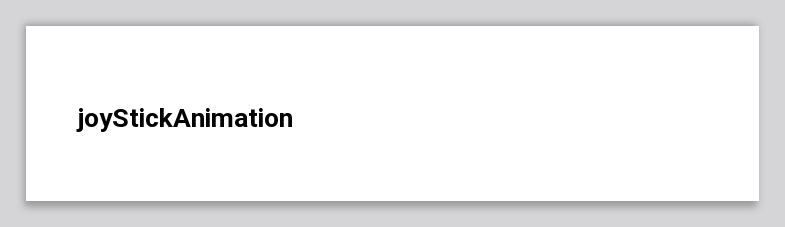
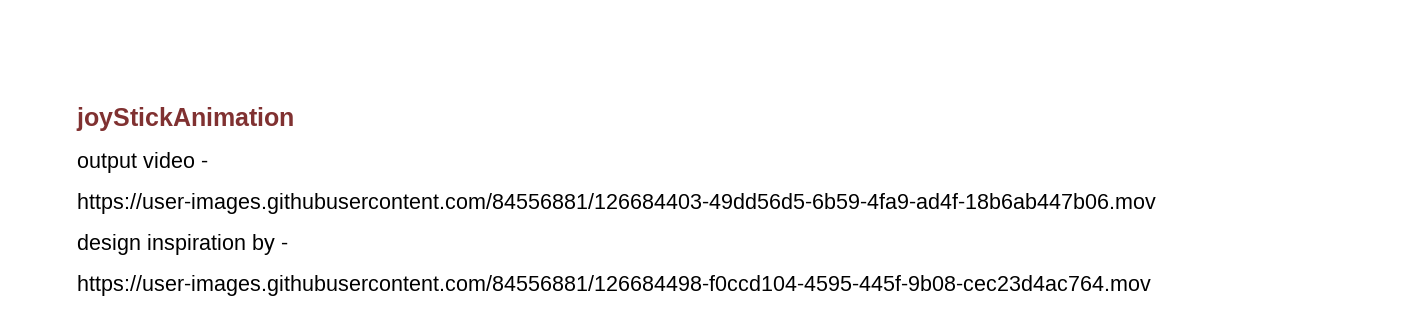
(293, 120) none -> [77,152,208,173] [77,193,1156,214] [77,234,288,255] [77,275,1151,296] // output video - // https://user-images.githubusercontent.com/84556881/126684403-49dd56d5-6b59-4fa9-ad4f-18b6ab447b06.mov // design inspiration by - // https://user-images.githubusercontent.com/84556881/126684498-f0ccd104-4595-445f-9b08-cec23d4ac764.mov

